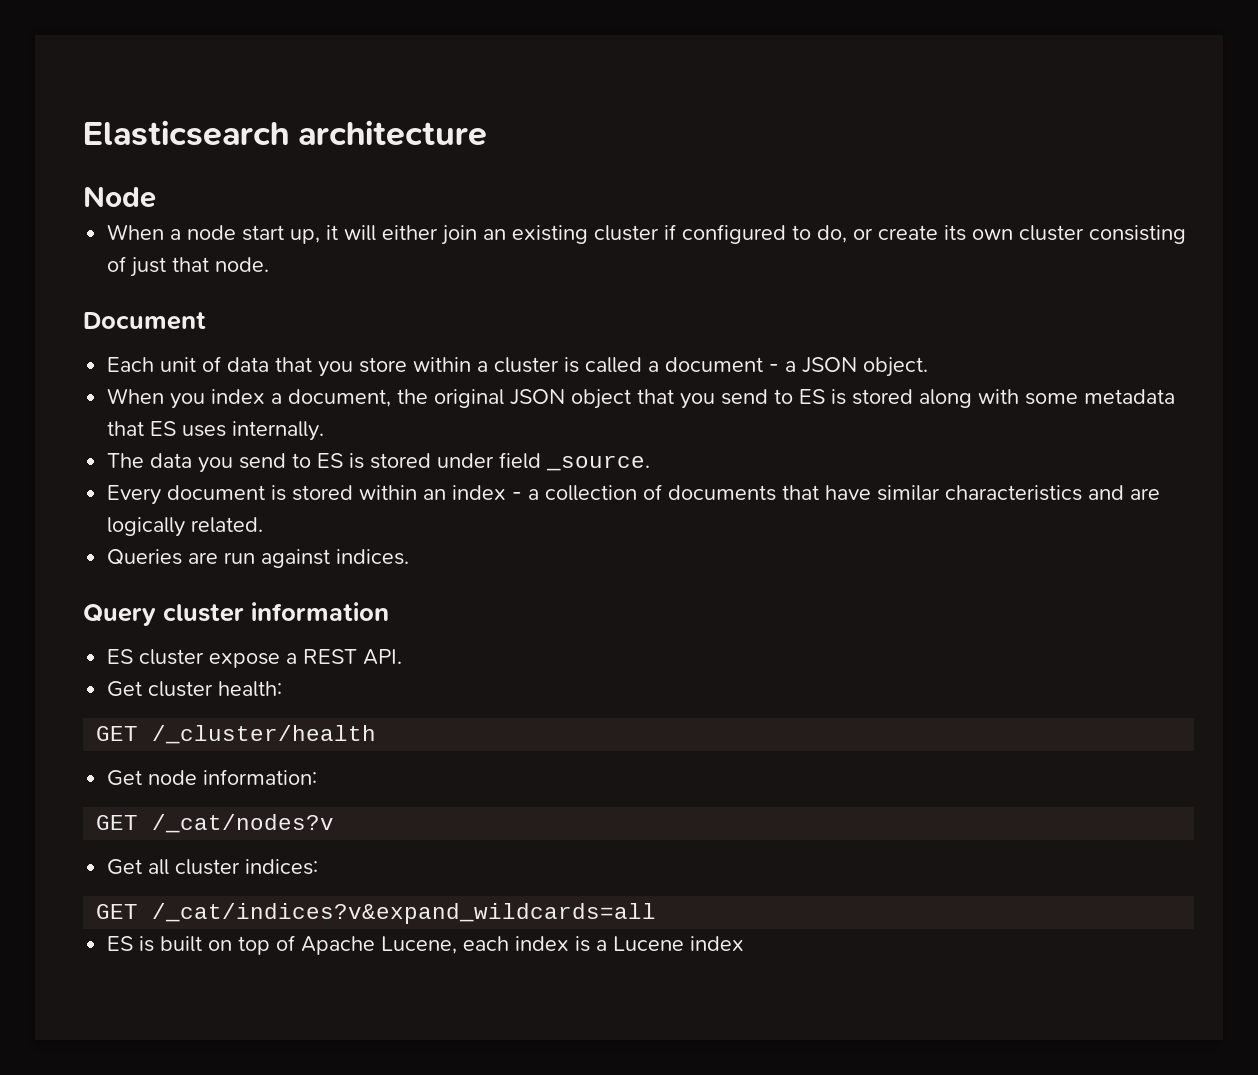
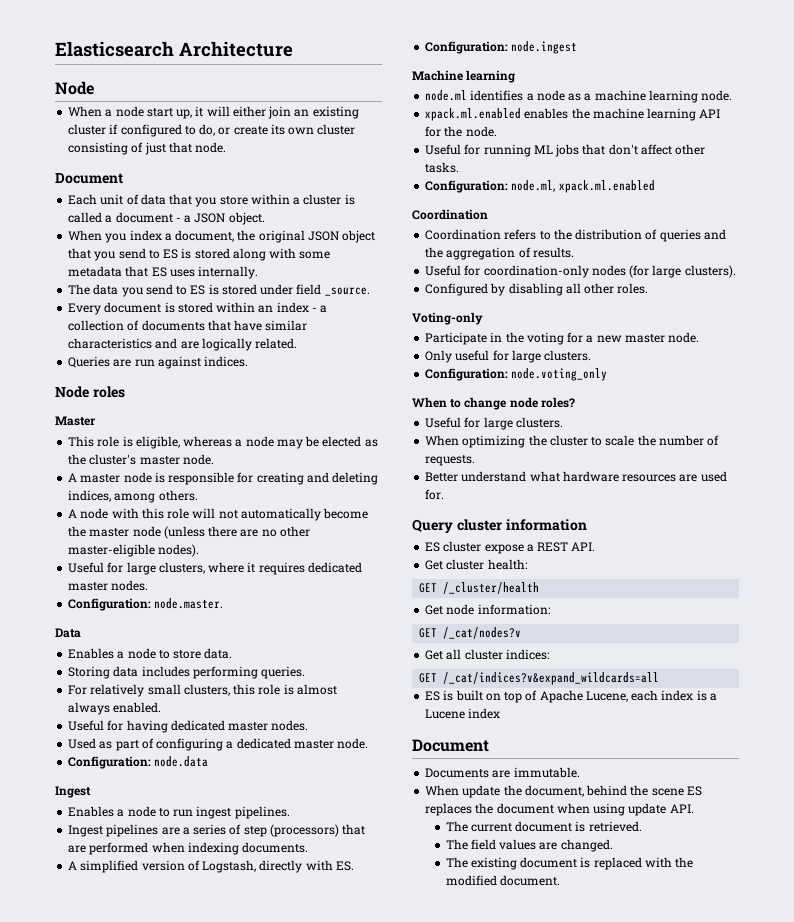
[298,120,488,146] architecture -> [179,41,293,57] Architecture
(410, 557) none -> [55,386,125,398] [55,416,96,426] [68,436,378,449] [68,454,214,465] [68,472,379,485] [68,490,198,503] [68,508,369,521] [68,526,310,539] [68,544,200,557] [68,562,362,575] [68,580,149,591] [68,598,224,611] [55,628,81,638] [68,648,233,659] [68,666,306,679] [68,684,337,697] [68,702,162,715] [68,720,309,733] [68,738,369,751] [68,756,209,769] [55,786,91,798] [68,806,290,819] [68,824,366,837] [68,842,309,855] [68,860,354,873] [425,41,578,54] [412,70,516,83] [425,90,733,103] [425,108,721,121] [425,126,497,137] [425,144,706,157] [425,162,460,173] [425,180,655,193] [412,209,488,220] [425,229,726,242] [425,247,574,260] [425,265,736,278] [425,283,649,296] [412,312,483,325] [425,332,700,345] [425,350,592,363] [425,368,608,381] [412,397,575,410] [425,417,563,430] [425,435,720,448] [425,455,476,466] [425,471,727,482] [425,489,445,500] // Node roles // Master // This role is eligible, whereas a node may be elected as the cluster's master node. // A master node is responsible for creating and deleting indices, among others. // A node with this role will not automatically become the master node (unless there are no other master-eligible nodes). // Useful for large clusters, where it requires dedicated master nodes. // Configuration: node.master. // Data // Enables a node to store data. // Storing data includes performing queries. // For relatively small clusters, this role is almost always enabled. // Useful for having dedicated master nodes. // Used as part of configuring a dedicated master node. // Configuration: node.data // Ingest // Enables a node to run ingest pipelines. // Ingest pipelines are a series of step (processors) that are performed when indexing documents. // A simplified version of Logstash, directly with ES. // Configuration: node.ingest // Machine learning // node.ml identifies a node as a machine learning node. // xpack.ml.enabled enables the machine learning API for the node. // Useful for running ML jobs that don't affect other tasks. // Configuration: node.ml, xpack.ml.enabled // Coordination // Coordination refers to the distribution of queries and the aggregation of results. // Useful for coordination-only nodes (for large clusters). // Configured by disabling all other roles. // Voting-only // Participate in the voting for a new master node. // Only useful for large clusters. // Configuration: node.voting_only // When to change node roles? // Useful for large clusters. // When optimizing the cluster to scale the number of requests. // Better understand what hardware resources are used for.
(745, 943) none -> [412,739,489,752] [425,767,580,778] [425,785,702,798] [425,803,694,816] [445,821,642,832] [445,839,613,852] [445,857,694,870] [445,875,560,886] // Document // Documents are immutable. // When update the document, behind the scene ES replaces the document when using update API. // The current document is retrieved. // The field values are changed. // The existing document is replaced with the modified document.

